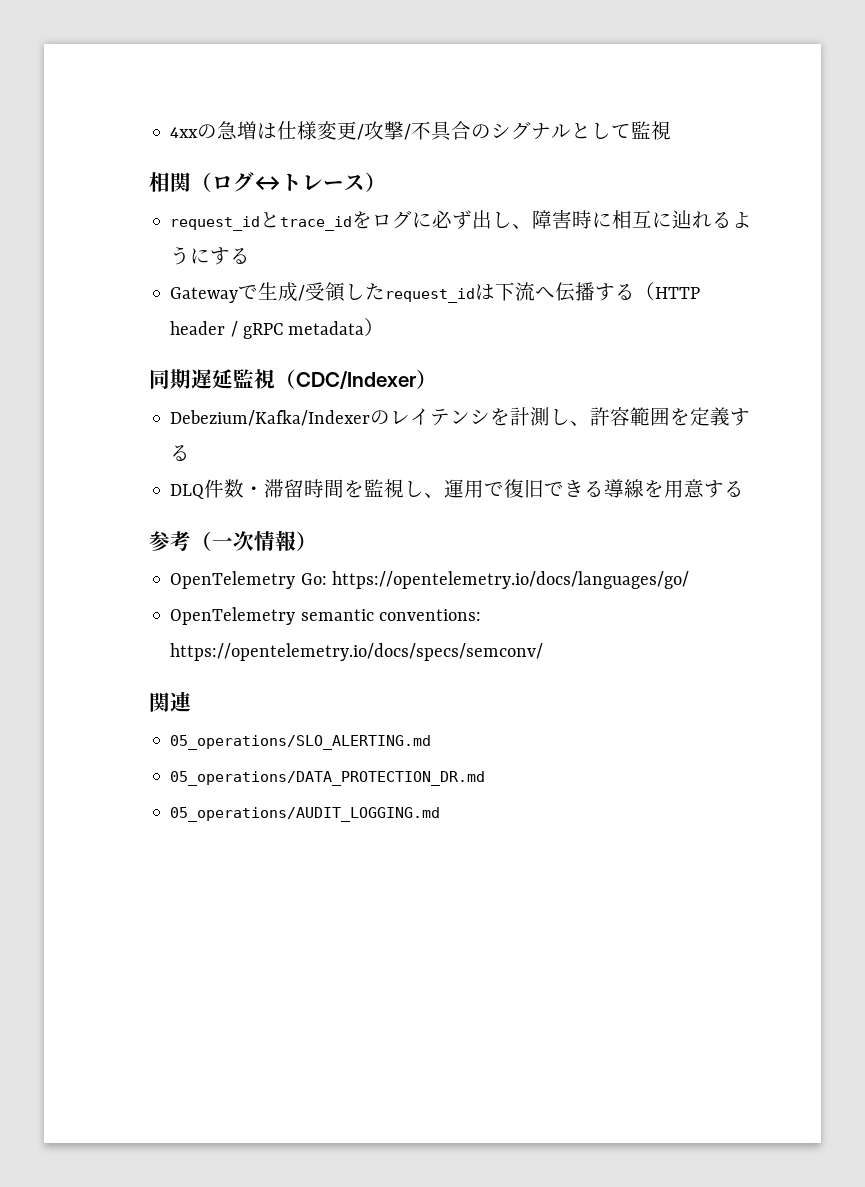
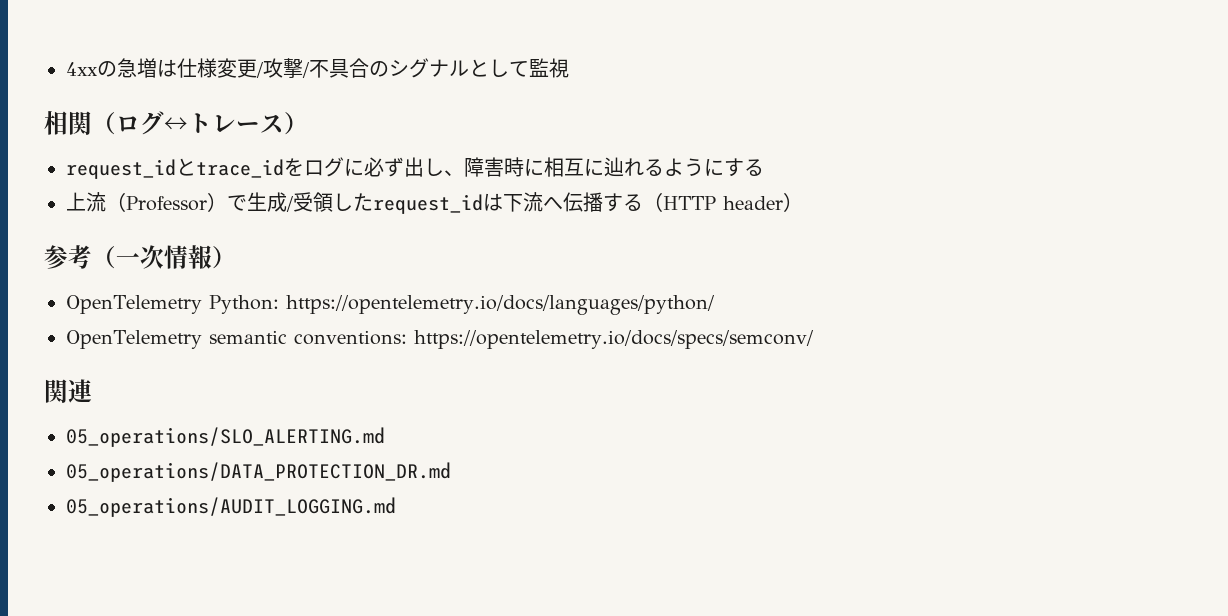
[170,287,239,303] Gateway -> [66,192,227,212] 上流（Professor）
[230,318,385,339] [149,369,437,389] [170,407,751,426] [170,445,191,461] [170,479,745,499] / gRPC metadata） // 同期遅延監視（CDC/Indexer） // Debezium/Kafka/Indexerのレイテンシを計測し、許容範囲を定義する // DLQ件数・滞留時間を監視し、運用で復旧できる導線を用意する -> [783,192,803,212] ）
[300,571,689,589] Go: https://opentelemetry.io/docs/languages/go/ -> [208,295,715,315] Python: https://opentelemetry.io/docs/languages/python/

